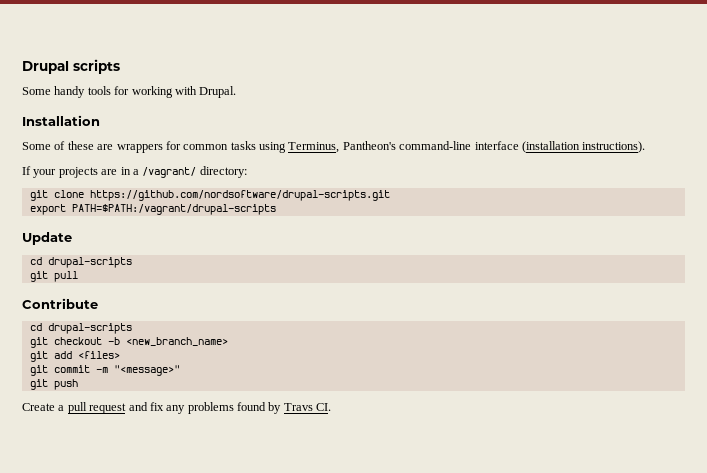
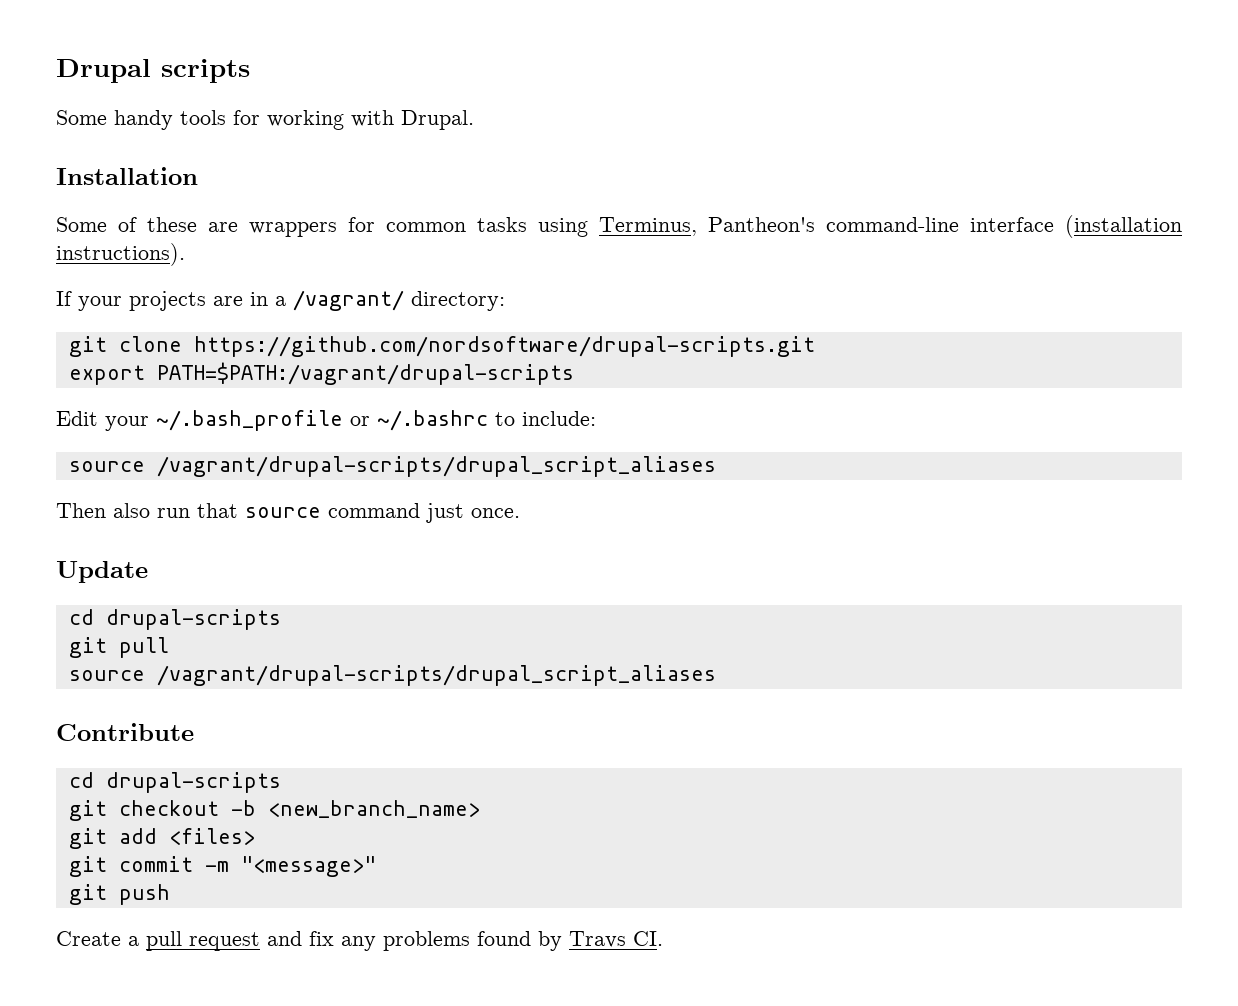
(276, 209) none -> [56,410,596,431] [68,456,716,477] [56,503,520,523] // Edit your ~/.bash_profile or ~/.bashrc to include: // source /vagrant/drupal-scripts/drupal_script_aliases // Then also run that source command just once.
(78, 276) none -> [68,665,716,686] // source /vagrant/drupal-scripts/drupal_script_aliases

